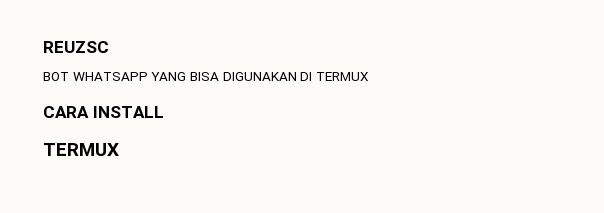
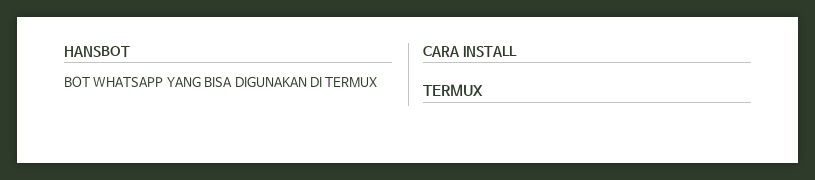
[43,41,109,53] REUZSC -> [64,46,130,57] HANSBOT

